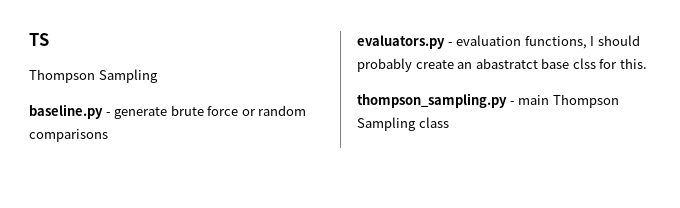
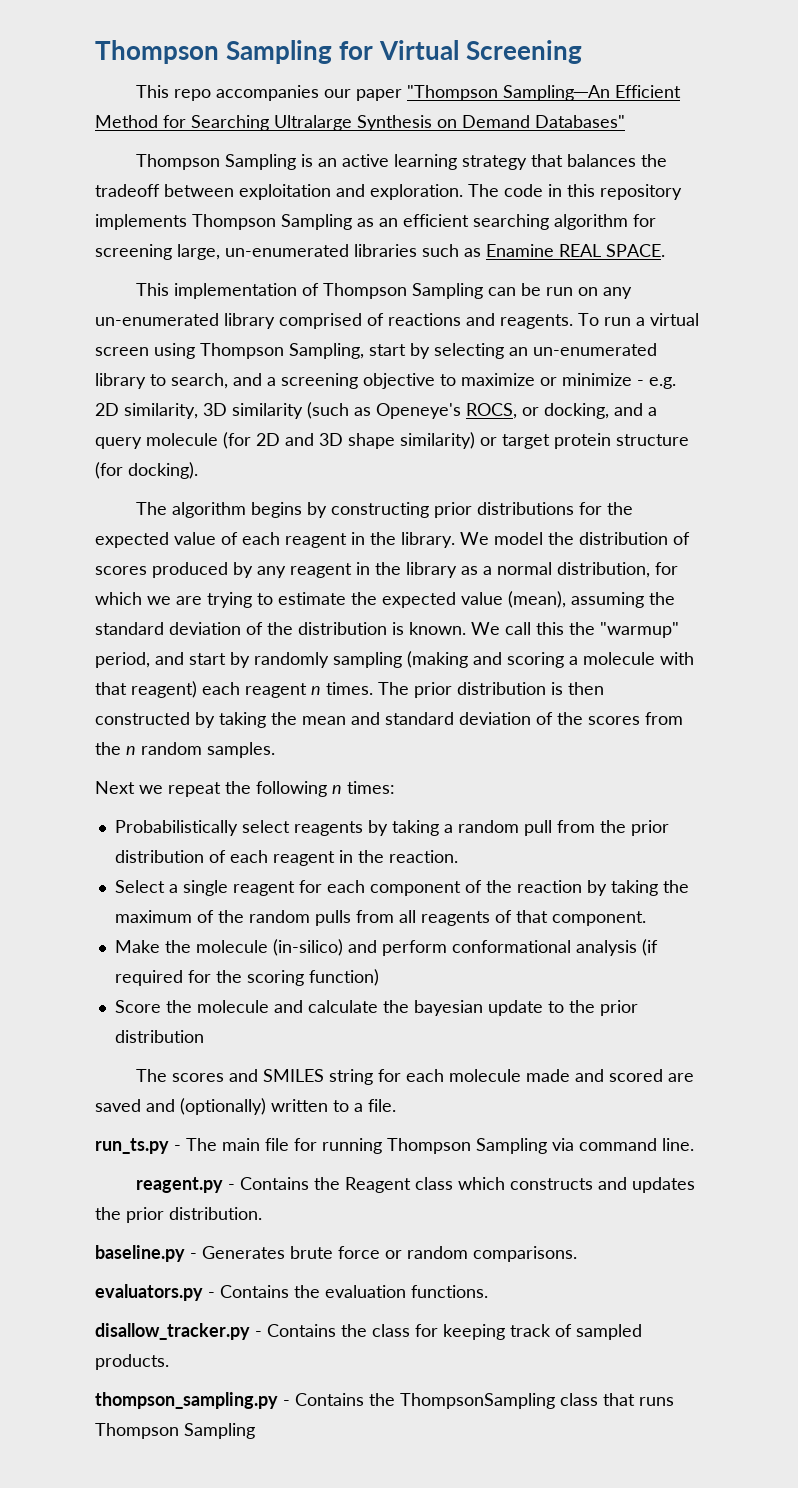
[29,33,49,46] [29,69,158,83] TS // Thompson Sampling -> [95,40,582,64] [136,85,682,101] [95,115,625,131] [136,154,668,170] [95,184,682,200] [95,214,656,230] [95,244,665,260] [136,283,633,299] [95,313,699,329] [95,343,657,359] [95,373,676,389] [95,402,657,419] [95,432,689,449] [95,462,198,479] [136,502,634,518] [95,532,690,548] [95,562,678,578] [95,591,675,608] [95,622,679,638] [95,651,694,668] [95,681,604,698] [95,712,683,728] [95,742,275,758] [95,781,395,797] [114,820,669,836] [114,850,458,866] [114,880,689,896] [114,910,646,926] [114,939,658,956] [114,969,379,986] [114,1000,638,1016] [114,1030,204,1043] [136,1069,695,1085] [95,1098,396,1115] [95,1138,694,1154] [136,1177,696,1193] [95,1207,262,1223] Thompson Sampling for Virtual Screening // This repo accompanies our paper "Thompson Sampling─An Efficient Method for Searching Ultralarge Synthesis on Demand Databases" // Thompson Sampling is an active learning strategy that balances the tradeoff between exploitation and exploration. The code in this repository implements Thompson Sampling as an efficient searching algorithm for screening large, un-enumerated libraries such as Enamine REAL SPACE. // This implementation of Thompson Sampling can be run on any un-enumerated library comprised of reactions and reagents. To run a virtual screen using Thompson Sampling, start by selecting an un-enumerated library to search, and a screening objective to maximize or minimize - e.g. 2D similarity, 3D similarity (such as Openeye's ROCS, or docking, and a query molecule (for 2D and 3D shape similarity) or target protein structure (for docking). // The algorithm begins by constructing prior distributions for the expected value of each reagent in the library. We model the distribution of scores produced by any reagent in the library as a normal distribution, for which we are trying to estimate the expected value (mean), assuming the standard deviation of the distribution is known. We call this the "warmup" period, and start by randomly sampling (making and scoring a molecule with that reagent) each reagent n times. The prior distribution is then constructed by taking the mean and standard deviation of the scores from the n random samples. // Next we repeat the following n times: // Probabilistically select reagents by taking a random pull from the prior distribution of each reagent in the reaction. // Select a single reagent for each component of the reaction by taking the maximum of the random pulls from all reagents of that component. // Make the molecule (in-silico) and perform conformational analysis (if required for the scoring function) // Score the molecule and calculate the bayesian update to the prior distribution // The scores and SMILES string for each molecule made and scored are saved and (optionally) written to a file. // run_ts.py - The main file for running Thompson Sampling via command line. // reagent.py - Contains the Reagent class which constructs and updates the prior distribution.
[114,107,168,119] generate -> [202,1246,285,1259] Generates
[29,129,108,142] comparisons -> [473,1246,577,1262] comparisons.
[456,35,640,49] [357,58,647,72] [357,93,619,108] [357,117,449,131] evaluation functions, I should probably create an abastratct base clss for this. // thompson_sampling.py - main Thompson Sampling class -> [220,1285,488,1298] [95,1323,642,1340] [95,1354,169,1370] [95,1392,674,1409] [95,1423,255,1439] Contains the evaluation functions. // disallow_tracker.py - Contains the class for keeping track of sampled products. // thompson_sampling.py - Contains the ThompsonSampling class that runs Thompson Sampling

